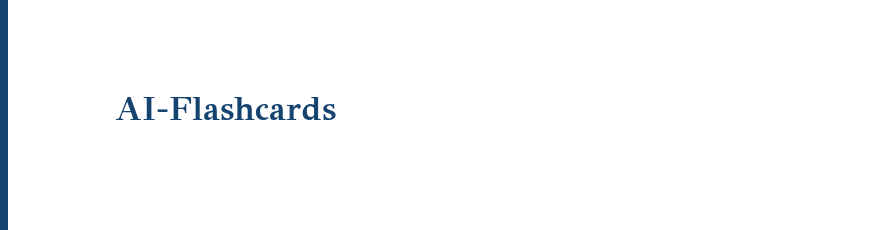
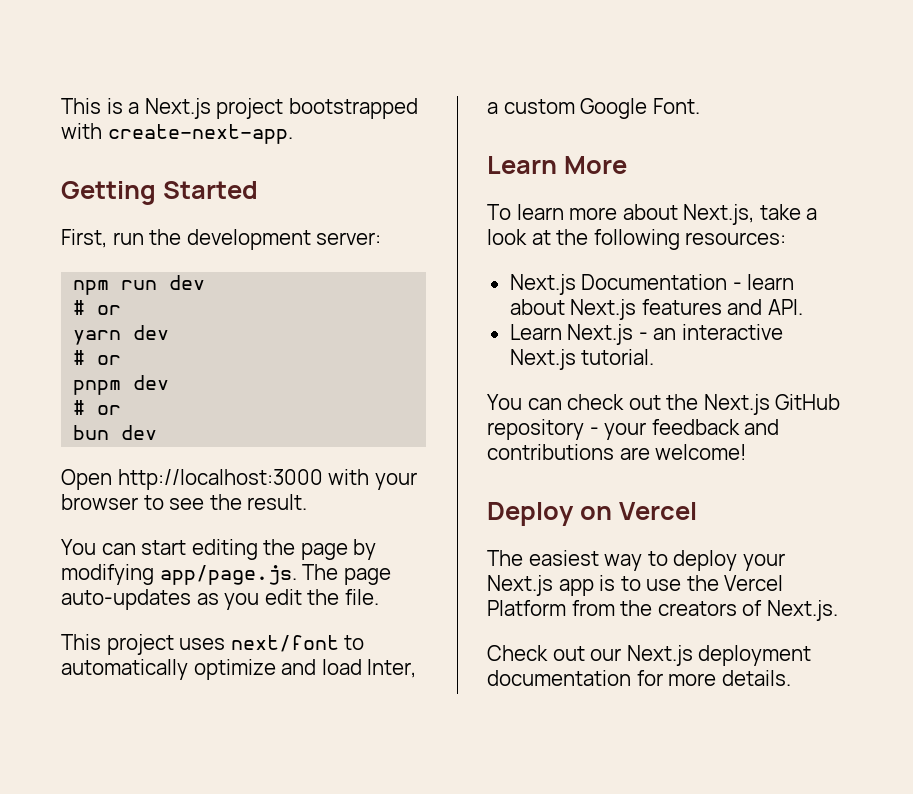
[115,97,336,121] AI-Flashcards -> [61,98,418,119] [61,123,293,144] [61,181,258,205] [61,229,382,250] [73,275,206,295] [73,300,122,315] [73,325,170,345] [73,350,122,365] [73,375,170,395] [73,400,122,415] [73,425,158,440] [61,469,417,490] [61,494,308,510] [61,539,377,560] [61,564,391,585] [61,589,379,610] [61,634,365,655] [61,659,417,680] [487,98,700,119] [487,156,627,174] [487,204,818,225] [487,229,787,250] [509,274,795,295] [509,299,803,320] [509,324,783,345] [509,349,655,370] [487,394,841,415] [487,419,780,440] [487,444,747,460] [487,502,697,526] [487,550,785,571] [487,575,784,596] [487,600,838,621] [487,645,812,666] [487,670,791,686] This is a Next.js project bootstrapped with create-next-app. // Getting Started // First, run the development server: // npm run dev // # or // yarn dev // # or // pnpm dev // # or // bun dev // Open http://localhost:3000 with your browser to see the result. // You can start editing the page by modifying app/page.js. The page auto-updates as you edit the file. // This project uses next/font to automatically optimize and load Inter, a custom Google Font. // Learn More // To learn more about Next.js, take a look at the following resources: // Next.js Documentation - learn about Next.js features and API. // Learn Next.js - an interactive Next.js tutorial. // You can check out the Next.js GitHub repository - your feedback and contributions are welcome! // Deploy on Vercel // The easiest way to deploy your Next.js app is to use the Vercel Platform from the creators of Next.js. // Check out our Next.js deployment documentation for more details.

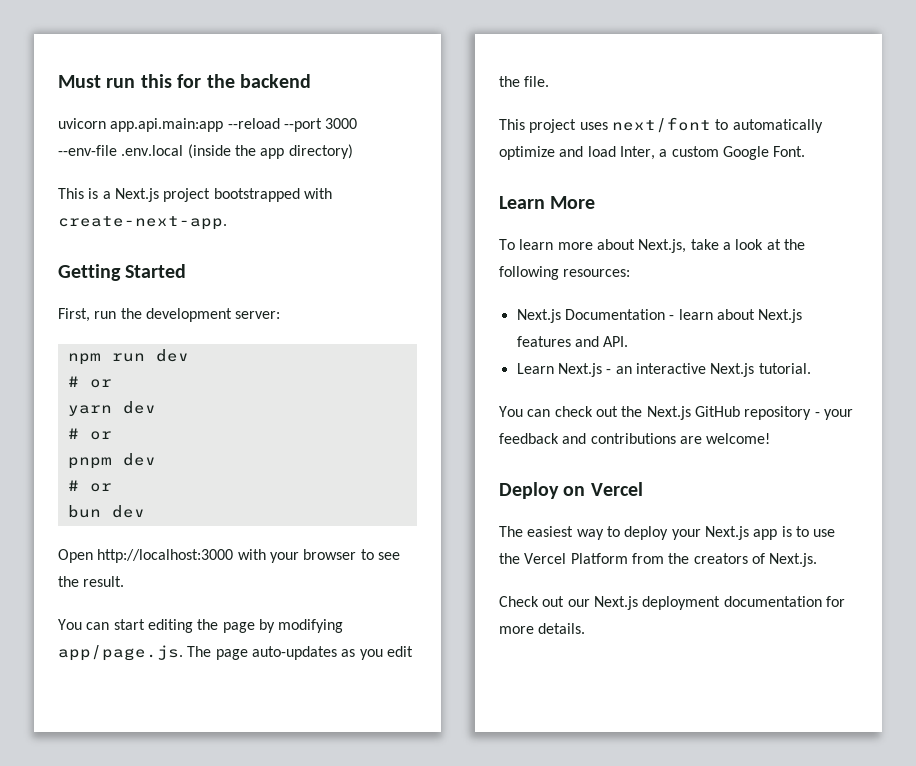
(61, 106) none -> [58,74,311,88] [58,118,358,132] [58,144,353,159] Must run this for the backend // uvicorn app.api.main:app --reload --port 3000 --env-file .env.local (inside the app directory) //

